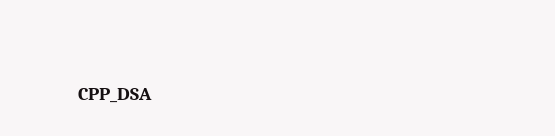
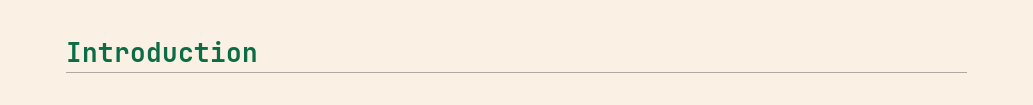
[78,88,152,103] CPP_DSA -> [66,41,258,62] Introduction

